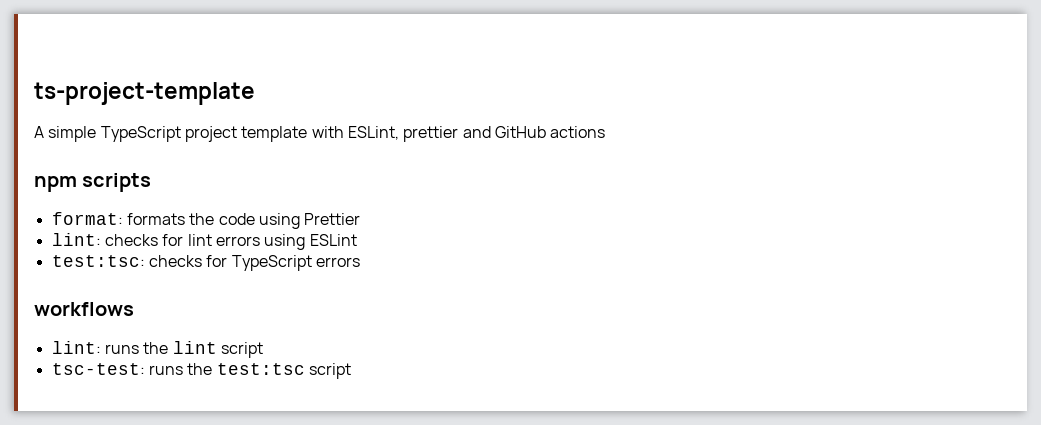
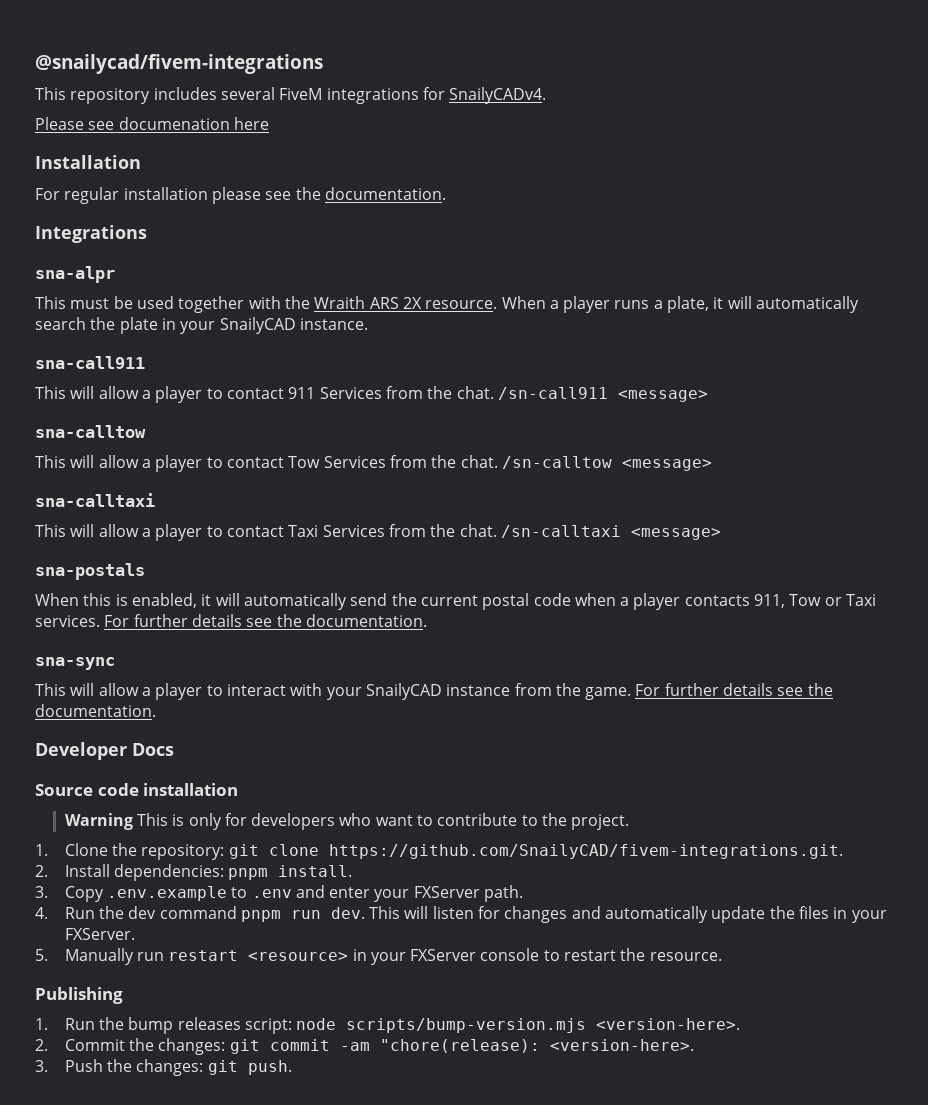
[34,82,255,105] [34,126,606,142] [34,173,152,192] [51,212,361,229] [51,233,357,250] [51,255,360,271] [34,302,134,316] [51,341,263,358] [51,363,351,379] ts-project-template // A simple TypeScript project template with ESLint, prettier and GitHub actions // npm scripts // format: formats the code using Prettier // lint: checks for lint errors using ESLint // test:tsc: checks for TypeScript errors // workflows // lint: runs the lint script // tsc-test: runs the test:tsc script -> [35,54,323,74] [35,87,547,104] [35,117,269,130] [35,155,141,169] [35,187,446,204] [35,225,147,243] [35,266,115,283] [35,296,860,313] [35,317,368,334] [35,356,145,369] [35,386,708,403] [35,425,146,438] [35,455,712,472] [35,493,155,507] [35,524,721,541] [35,563,145,580] [35,593,877,610] [35,614,427,627] [35,657,115,670] [35,683,833,700] [35,704,156,717] [35,742,174,760] [35,783,239,796] [64,813,630,830] [35,843,843,860] [35,864,353,881] [35,885,524,902] [35,906,887,923] [64,928,135,940] [35,948,722,965] [35,987,123,1004] [35,1017,741,1034] [35,1038,694,1055] [35,1059,292,1076] @snailycad/fivem-integrations // This repository includes several FiveM integrations for SnailyCADv4. // Please see documenation here // Installation // For regular installation please see the documentation. // Integrations // sna-alpr // This must be used together with the Wraith ARS 2X resource. When a player runs a plate, it will automatically search the plate in your SnailyCAD instance. // sna-call911 // This will allow a player to contact 911 Services from the chat. /sn-call911 <message> // sna-calltow // This will allow a player to contact Tow Services from the chat. /sn-calltow <message> // sna-calltaxi // This will allow a player to contact Taxi Services from the chat. /sn-calltaxi <message> // sna-postals // When this is enabled, it will automatically send the current postal code when a player contacts 911, Tow or Taxi services. For further details see the documentation. // sna-sync // This will allow a player to interact with your SnailyCAD instance from the game. For further details see the documentation. // Developer Docs // Source code installation // Warning This is only for developers who want to contribute to the project. // 1. Clone the repository: git clone https://github.com/SnailyCAD/fivem-integrations.git. // 2. Install dependencies: pnpm install. // 3. Copy .env.example to .env and enter your FXServer path. // 4. Run the dev command pnpm run dev. This will listen for changes and automatically update the files in your FXServer. // 5. Manually run restart <resource> in your FXServer console to restart the resource. // Publishing // 1. Run the bump releases script: node scripts/bump-version.mjs <version-here>. // 2. Commit the changes: git commit -am "chore(release): <version-here>. // 3. Push the changes: git push.

